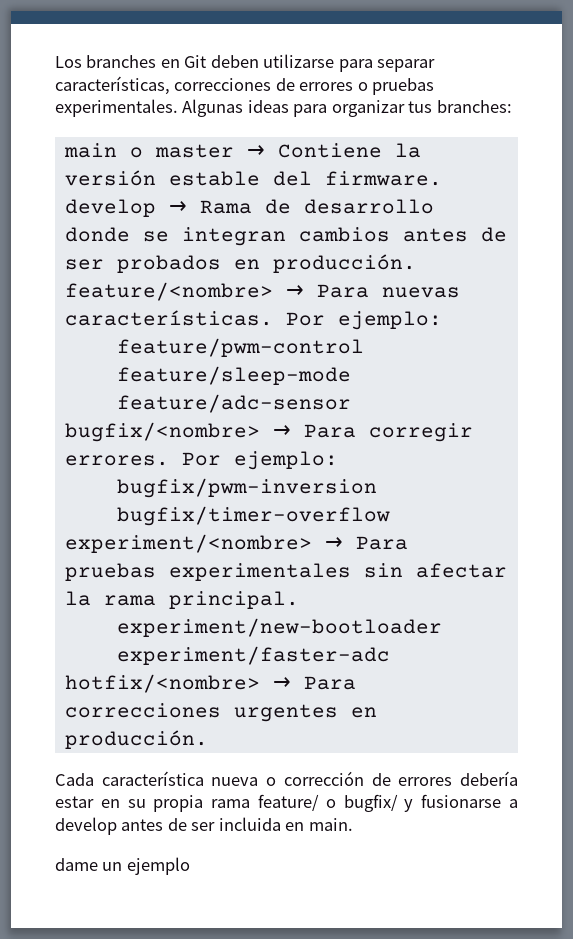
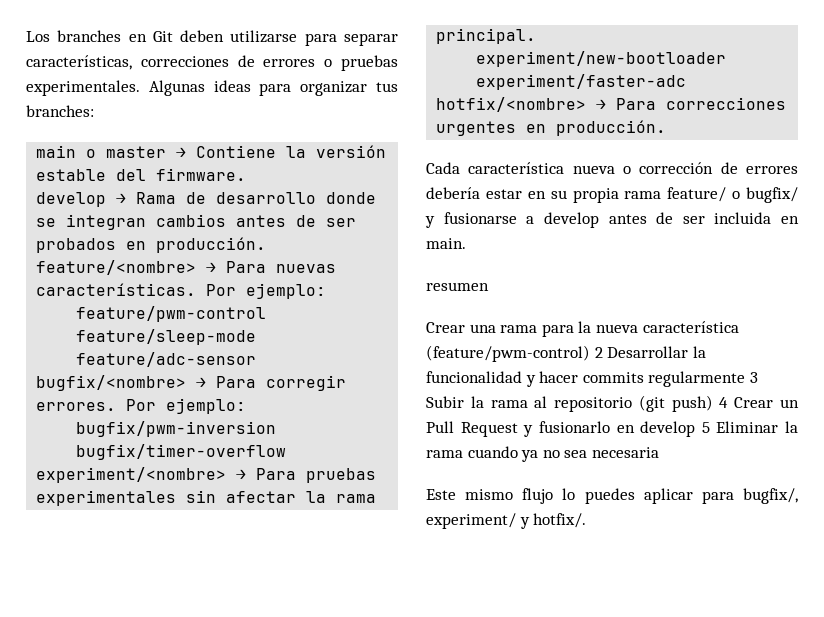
[55,857,190,875] dame un ejemplo -> [426,282,489,291] [426,321,739,337] [426,345,706,362] [426,371,758,387] [426,395,799,412] [426,421,798,437] [426,446,659,462] [426,488,798,504] [426,513,587,529] resumen // Crear una rama para la nueva característica (feature/pwm-control) 2 Desarrollar la funcionalidad y hacer commits regularmente 3 Subir la rama al repositorio (git push) 4 Crear un Pull Request y fusionarlo en develop 5 Eliminar la rama cuando ya no sea necesaria // Este mismo flujo lo puedes aplicar para bugfix/, experiment/ y hotfix/.

